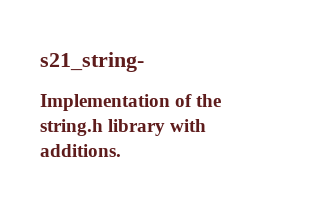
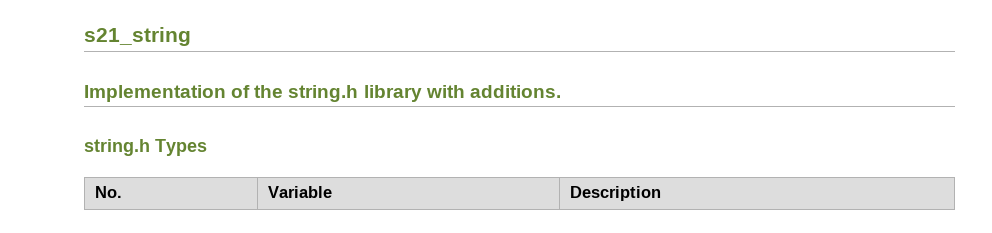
[40,52,144,72] s21_string- -> [84,27,191,46] s21_string
(121, 150) none -> [84,139,207,156] [95,186,123,198] [268,186,333,198] [570,186,662,201] // string.h Types // No. | Variable | Description

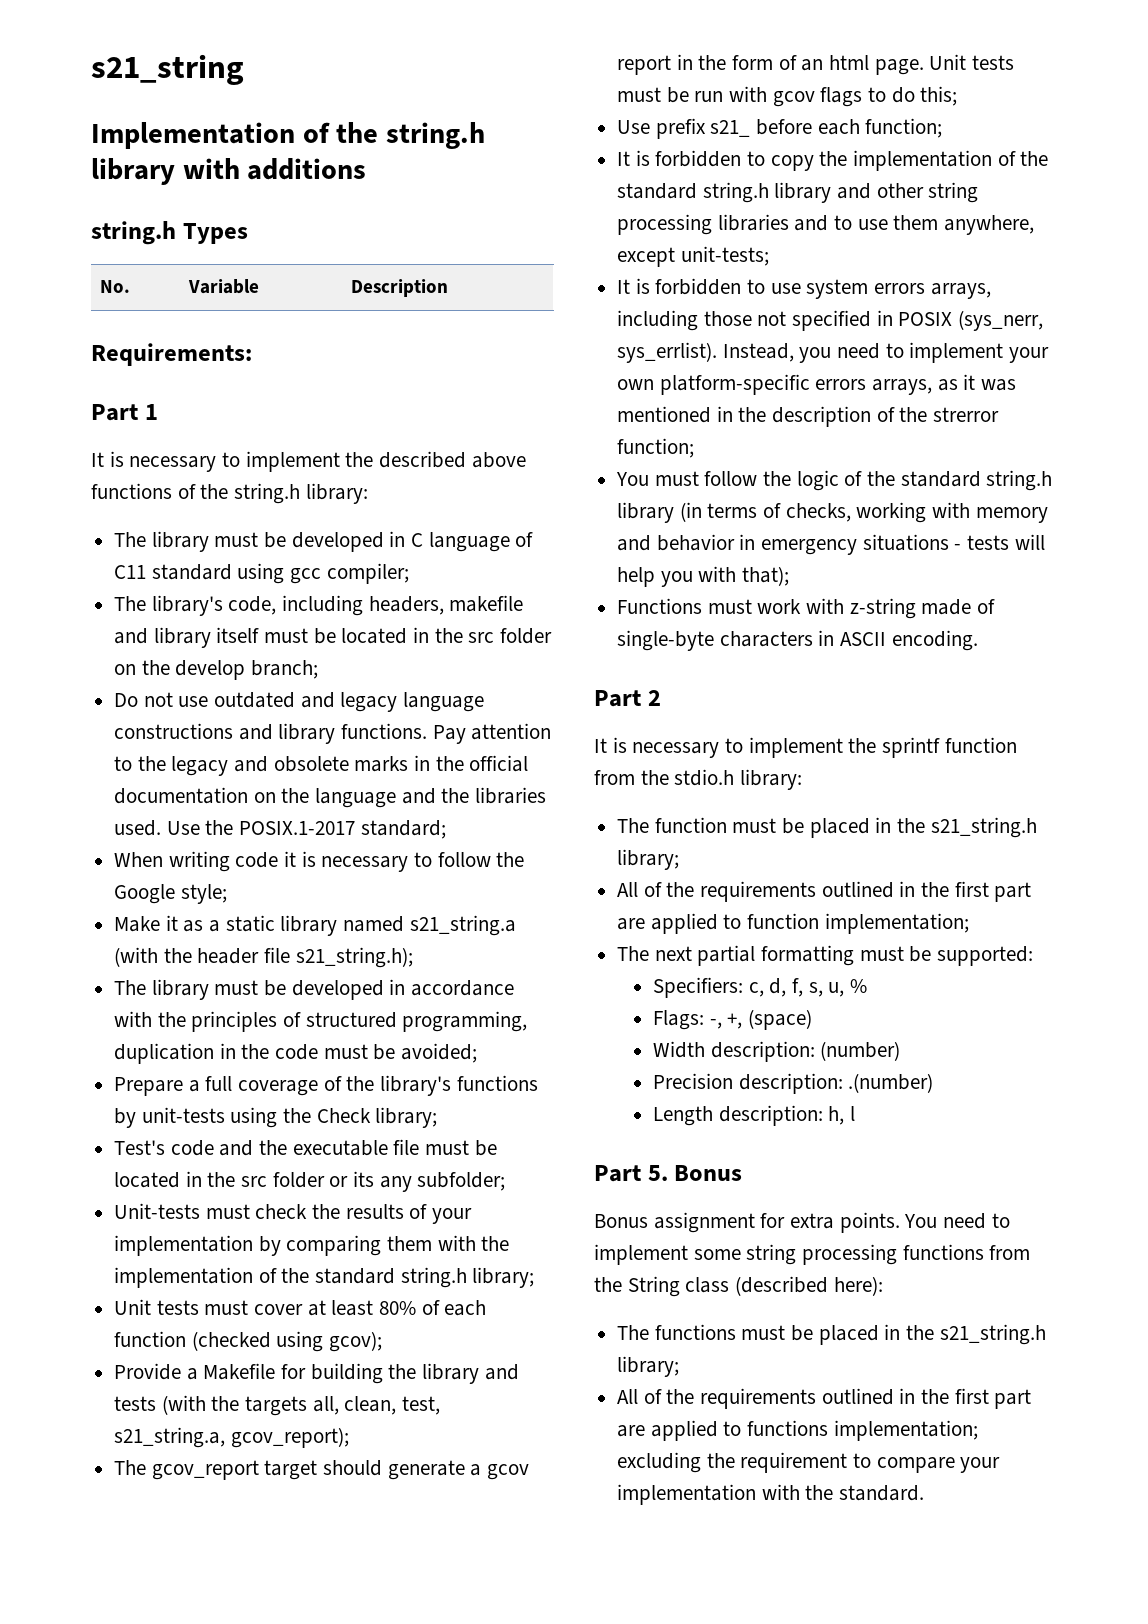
[469,85,561,98] additions. -> [247,158,367,180] additions
(662, 193) none -> [91,343,252,366] [91,404,158,421] [91,451,526,472] [91,483,368,504] [114,531,534,552] [114,563,409,584] [114,595,524,616] [114,627,553,648] [114,660,319,680] [114,692,485,712] [114,723,552,744] [114,755,529,776] [114,787,547,808] [114,820,446,839] [114,851,525,872] [114,884,227,904] [114,915,516,936] [114,947,413,968] [114,979,515,1000] [114,1011,528,1032] [114,1043,478,1064] [114,1075,538,1096] [114,1107,438,1128] [114,1139,497,1156] [114,1171,506,1192] [114,1203,473,1224] [114,1235,510,1256] [114,1267,535,1288] [114,1299,487,1316] [114,1331,383,1352] [114,1363,519,1384] [114,1395,441,1416] [114,1427,349,1448] [114,1460,530,1480] [617,54,1015,75] [617,86,958,107] [617,118,943,139] [617,150,1049,171] [617,182,979,203] [617,214,1035,235] [617,246,769,267] [617,278,991,299] [617,310,1044,331] [617,342,1050,363] [617,374,1017,395] [617,406,1000,427] [617,438,695,458] [616,470,1053,491] [617,502,1048,523] [617,534,1045,555] [617,566,790,587] [617,598,996,619] [617,630,978,651] [594,690,661,707] [594,737,1017,758] [594,769,803,790] [617,817,1037,838] [617,849,680,870] [617,881,1032,902] [617,913,969,934] [617,945,1034,966] [653,977,868,998] [653,1009,813,1030] [653,1041,901,1062] [653,1073,934,1094] [653,1105,856,1126] [594,1165,743,1182] [594,1212,1010,1233] [594,1244,1031,1265] [594,1276,883,1297] [617,1324,1046,1345] [617,1356,680,1377] [617,1388,1032,1409] [617,1420,978,1441] [617,1452,1001,1473] [617,1484,925,1505] // Requirements: // Part 1 // It is necessary to implement the described above functions of the string.h library: // The library must be developed in C language of C11 standard using gcc compiler; // The library's code, including headers, makefile and library itself must be located in the src folder on the develop branch; // Do not use outdated and legacy language constructions and library functions. Pay attention to the legacy and obsolete marks in the official documentation on the language and the libraries used. Use the POSIX.1-2017 standard; // When writing code it is necessary to follow the Google style; // Make it as a static library named s21_string.a (with the header file s21_string.h); // The library must be developed in accordance with the principles of structured programming, duplication in the code must be avoided; // Prepare a full coverage of the library's functions by unit-tests using the Check library; // Test's code and the executable file must be located in the src folder or its any subfolder; // Unit-tests must check the results of your implementation by comparing them with the implementation of the standard string.h library; // Unit tests must cover at least 80% of each function (checked using gcov); // Provide a Makefile for building the library and tests (with the targets all, clean, test, s21_string.a, gcov_report); // The gcov_report target should generate a gcov report in the form of an html page. Unit tests must be run with gcov flags to do this; // Use prefix s21_ before each function; // It is forbidden to copy the implementation of the standard string.h library and other string processing libraries and to use them anywhere, except unit-tests; // It is forbidden to use system errors arrays, including those not specified in POSIX (sys_nerr, sys_errlist). Instead, you need to implement your own platform-specific errors arrays, as it was mentioned in the description of the strerror function; // You must follow the logic of the standard string.h library (in terms of checks, working with memory and behavior in emergency situations - tests will help you with that); // Functions must work with z-string made of single-byte characters in ASCII encoding. // Part 2 // It is necessary to implement the sprintf function from the stdio.h library: // The function must be placed in the s21_string.h library; // All of the requirements outlined in the first part are applied to function implementation; // The next partial formatting must be supported: // Specifiers: c, d, f, s, u, % // Flags: -, +, (space) // Width description: (number) // Precision description: .(number) // Length description: h, l // Part 5. Bonus // Bonus assignment for extra points. You need to implement some string processing functions from the String class (described here): // The functions must be placed in the s21_string.h library; // All of the requirements outlined in the first part are applied to functions implementation; excluding the requirement to compare your implementation with the standard.

